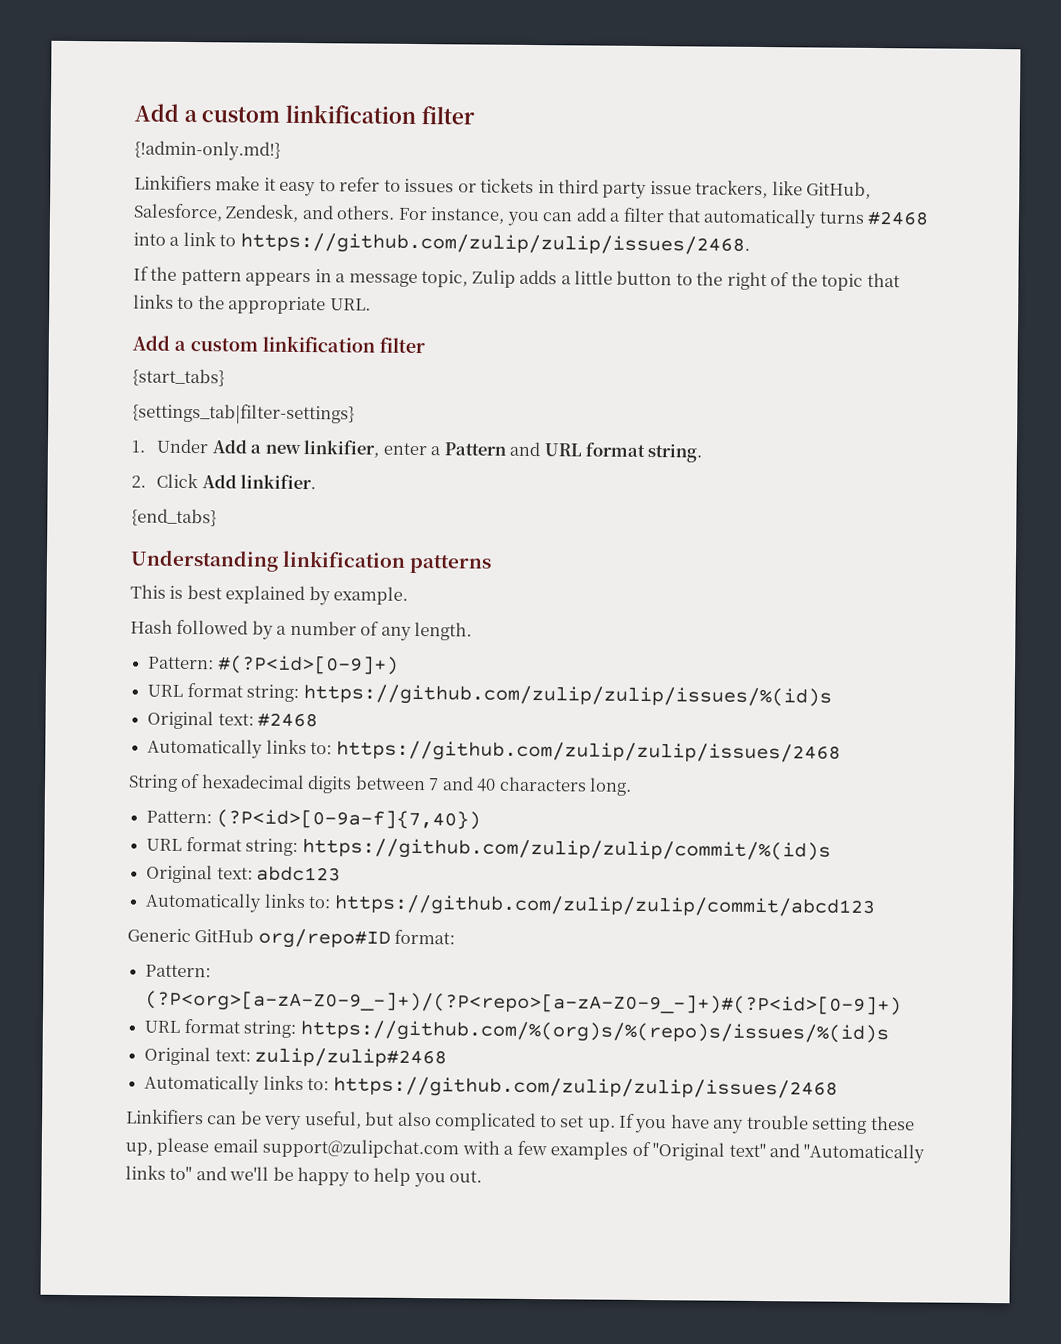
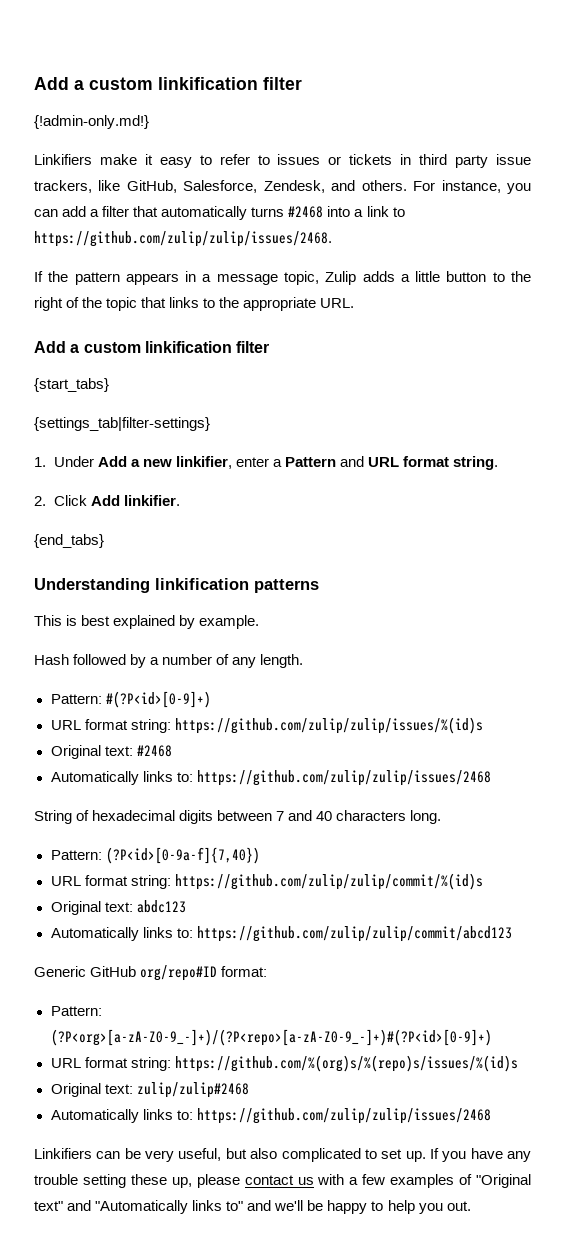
[212,1138,460,1159] email support@zulipchat.com -> [244,1175,314,1185] contact us

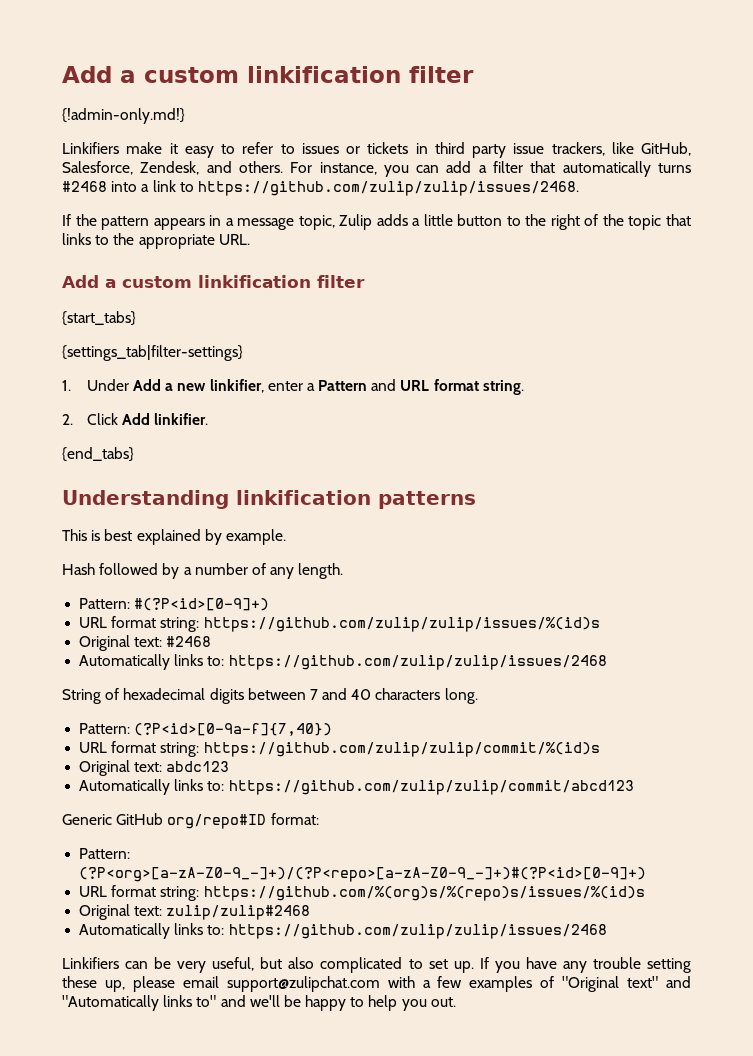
[244,1175,314,1185] contact us -> [182,976,380,992] email support@zulipchat.com

